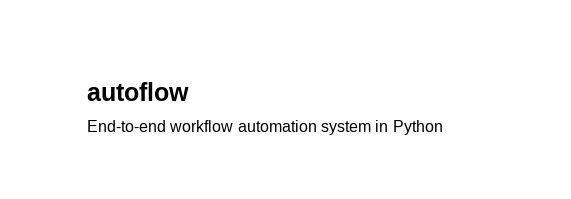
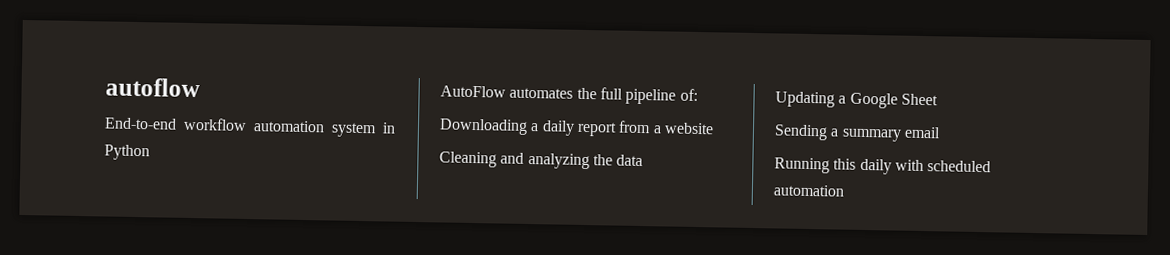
(443, 127) none -> [440,85,698,105] [439,118,714,137] [439,151,644,170] [775,91,938,109] [774,124,941,142] [774,157,992,175] [773,184,845,197] // AutoFlow automates the full pipeline of: // Downloading a daily report from a website // Cleaning and analyzing the data // Updating a Google Sheet // Sending a summary email // Running this daily with scheduled automation

